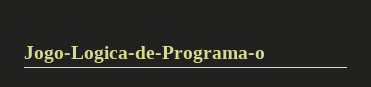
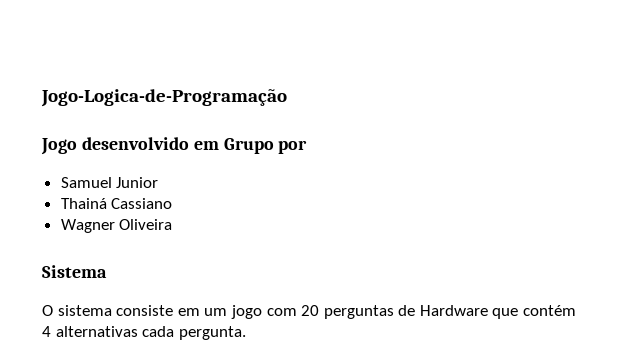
[24,46,265,63] Jogo-Logica-de-Programa-o -> [41,89,287,107] [41,137,308,155] [60,177,159,188] [60,198,173,209] [60,219,173,233] [42,265,107,278] [42,305,577,319] [42,326,246,340] Jogo-Logica-de-Programação // Jogo desenvolvido em Grupo por // Samuel Junior // Thainá Cassiano // Wagner Oliveira // Sistema // O sistema consiste em um jogo com 20 perguntas de Hardware que contém 4 alternativas cada pergunta.

